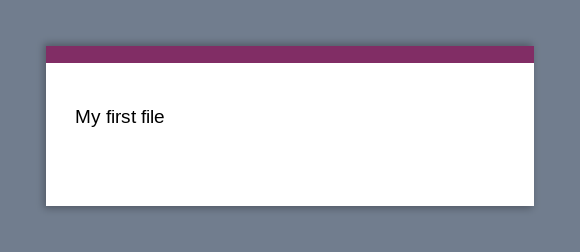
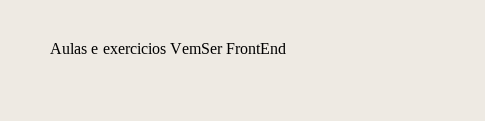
[75,110,166,127] My first file -> [50,43,287,54] Aulas e exercicios VemSer FrontEnd

